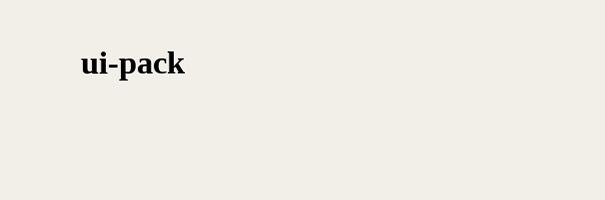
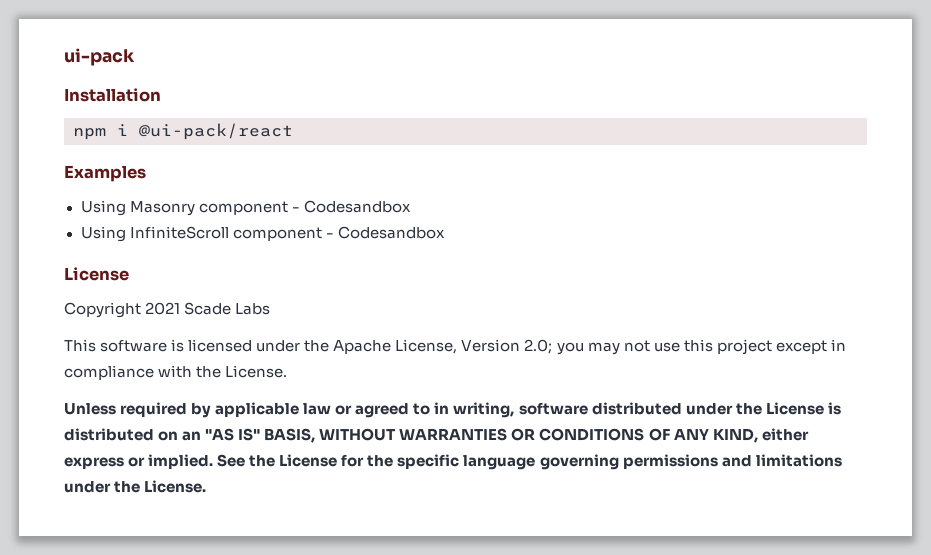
(186, 66) none -> [64,88,161,102] [73,123,293,140] [64,165,146,182] [80,200,411,216] [80,226,445,242] [64,267,129,281] [64,302,271,318] [64,339,846,355] [64,365,288,380] [64,402,841,418] [64,428,809,443] [64,454,842,470] [64,480,207,493] // Installation // npm i @ui-pack/react // Examples // Using Masonry component - Codesandbox // Using InfiniteScroll component - Codesandbox // License // Copyright 2021 Scade Labs // This software is licensed under the Apache License, Version 2.0; you may not use this project except in compliance with the License. // Unless required by applicable law or agreed to in writing, software distributed under the License is distributed on an "AS IS" BASIS, WITHOUT WARRANTIES OR CONDITIONS OF ANY KIND, either express or implied. See the License for the specific language governing permissions and limitations under the License.

